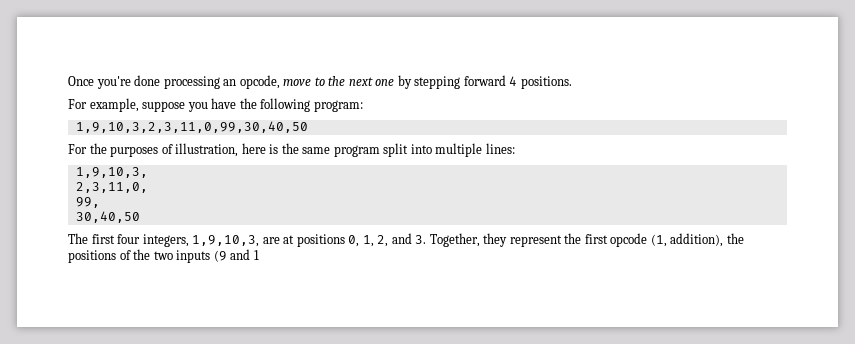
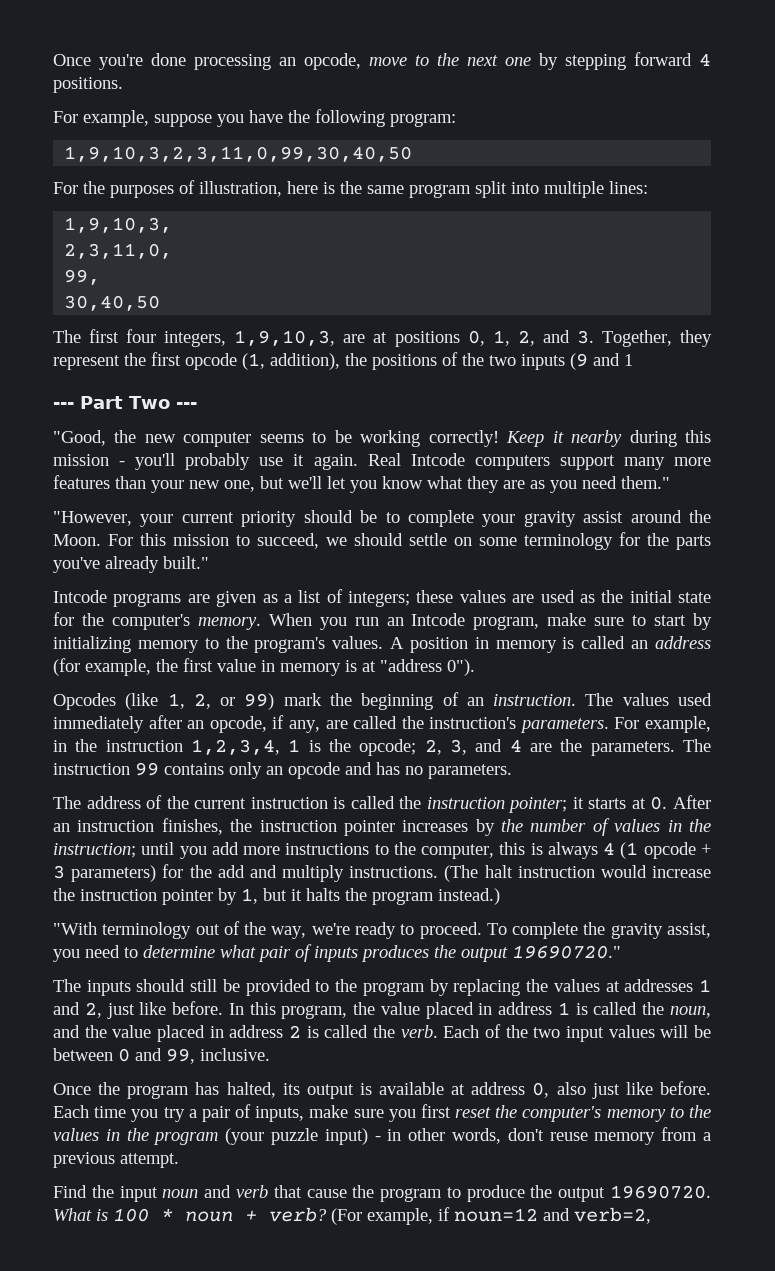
(259, 255) none -> [53,396,197,409] [53,430,711,447] [53,453,711,470] [53,475,670,493] [53,510,711,527] [53,532,711,550] [53,556,209,573] [53,589,711,607] [53,612,713,630] [53,636,711,653] [53,658,475,676] [53,692,713,710] [53,715,711,733] [53,739,711,756] [53,762,512,779] [53,795,711,813] [53,818,711,836] [53,842,711,859] [53,864,711,882] [53,888,500,905] [53,921,712,939] [53,944,621,962] [53,979,712,996] [53,1001,711,1019] [53,1024,711,1042] [53,1048,270,1064] [53,1081,711,1099] [53,1104,711,1122] [53,1127,711,1145] [53,1152,179,1168] [53,1185,711,1202] [53,1207,651,1225] // --- Part Two --- // "Good, the new computer seems to be working correctly! Keep it nearby during this mission - you'll probably use it again. Real Intcode computers support many more features than your new one, but we'll let you know what they are as you need them." // "However, your current priority should be to complete your gravity assist around the Moon. For this mission to succeed, we should settle on some terminology for the parts you've already built." // Intcode programs are given as a list of integers; these values are used as the initial state for the computer's memory. When you run an Intcode program, make sure to start by initializing memory to the program's values. A position in memory is called an address (for example, the first value in memory is at "address 0"). // Opcodes (like 1, 2, or 99) mark the beginning of an instruction. The values used immediately after an opcode, if any, are called the instruction's parameters. For example, in the instruction 1,2,3,4, 1 is the opcode; 2, 3, and 4 are the parameters. The instruction 99 contains only an opcode and has no parameters. // The address of the current instruction is called the instruction pointer; it starts at 0. After an instruction finishes, the instruction pointer increases by the number of values in the instruction; until you add more instructions to the computer, this is always 4 (1 opcode + 3 parameters) for the add and multiply instructions. (The halt instruction would increase the instruction pointer by 1, but it halts the program instead.) // "With terminology out of the way, we're ready to proceed. To complete the gravity assist, you need to determine what pair of inputs produces the output 19690720." // The inputs should still be provided to the program by replacing the values at addresses 1 and 2, just like before. In this program, the value placed in address 1 is called the noun, and the value placed in address 2 is called the verb. Each of the two input values will be between 0 and 99, inclusive. // Once the program has halted, its output is available at address 0, also just like before. Each time you try a pair of inputs, make sure you first reset the computer's memory to the values in the program (your puzzle input) - in other words, don't reuse memory from a previous attempt. // Find the input noun and verb that cause the program to produce the output 19690720. What is 100 * noun + verb? (For example, if noun=12 and verb=2,

